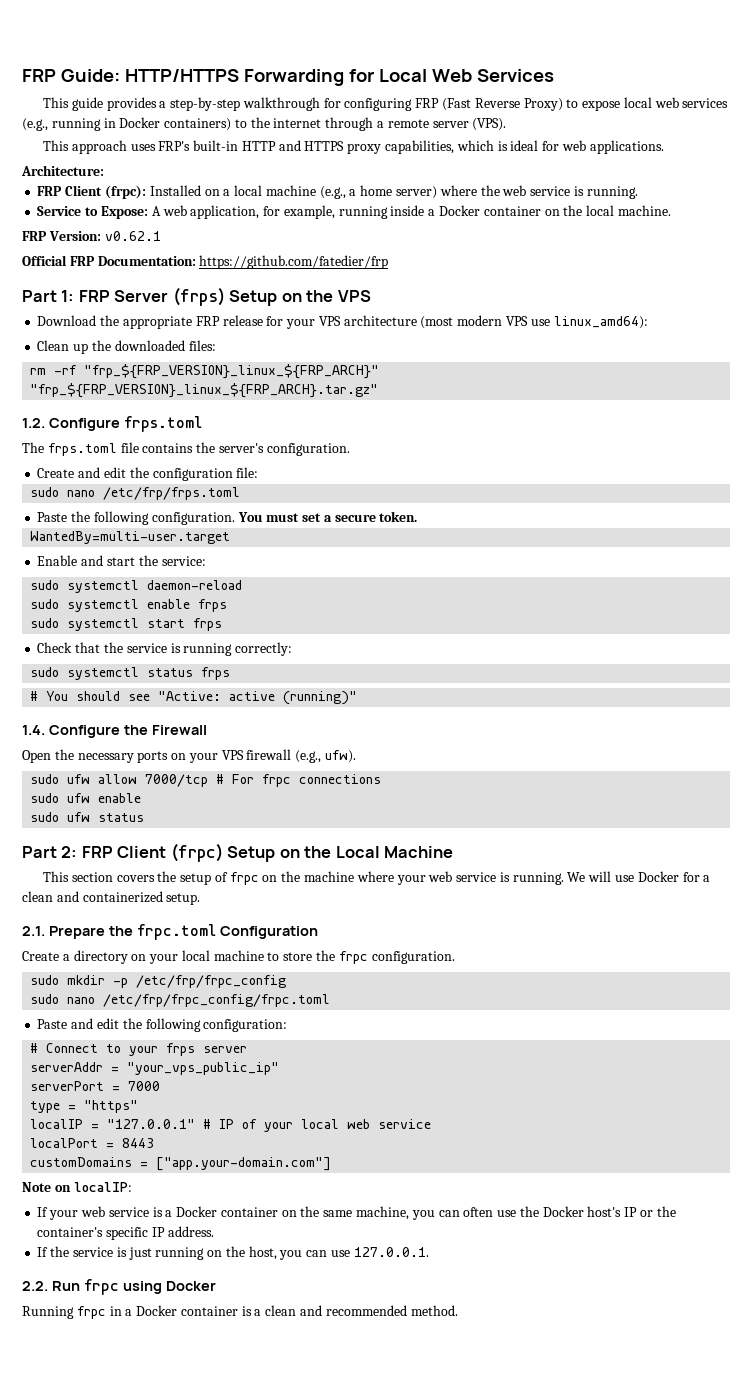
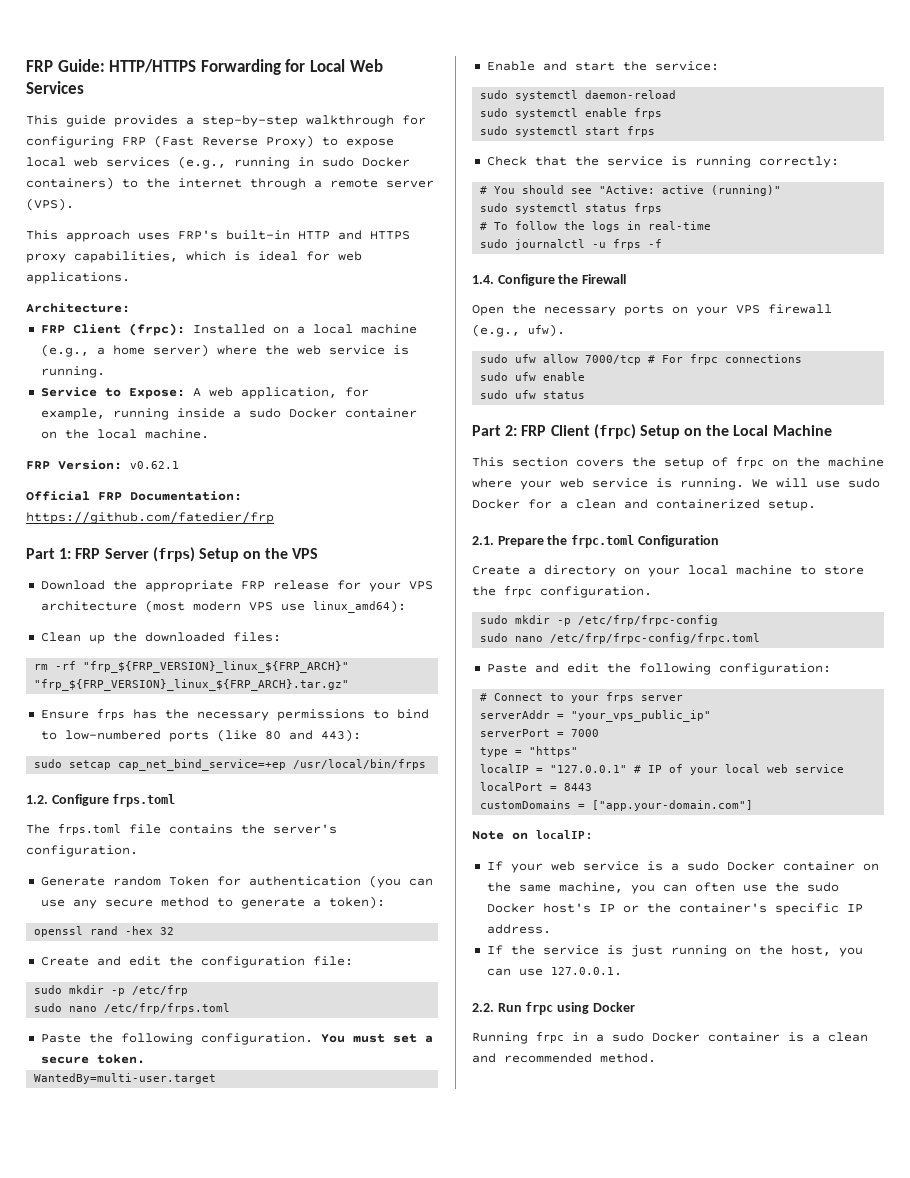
(116, 123) none -> [322,157,354,167] sudo
(436, 212) none -> [248,408,281,418] sudo
(379, 390) none -> [40,709,429,721] [40,729,361,742] [34,759,427,771] // Ensure frps has the necessary permissions to bind to low-numbered ports (like 80 and 443): // sudo setcap cap_net_bind_service=+ep /usr/local/bin/frps
(350, 449) none -> [40,875,433,888] [40,896,385,909] [34,926,175,937] // Generate random Token for authentication (you can use any secure method to generate a token): // openssl rand -hex 32
(259, 472) none -> [34,985,189,996] // sudo mkdir -p /etc/frp
[30,667,231,680] // sudo systemctl status frps -> (839, 162) none
(358, 698) none -> [480,203,663,214] [480,221,712,232] [480,239,663,250] // sudo systemctl status frps // # To follow the logs in real-time // sudo journalctl -u frps -f
(635, 878) none -> [848,478,880,488] sudo
[136,975,287,988] [30,994,331,1007] /etc/frp/frpc_config // sudo nano /etc/frp/frpc_config/frpc.toml -> [578,615,719,626] [480,633,761,644] /etc/frp/frpc-config // sudo nano /etc/frp/frpc-config/frpc.toml
(173, 1213) none -> [686,861,719,871] sudo
(539, 1211) none -> [806,882,839,892] sudo
(133, 1312) none -> [612,1032,644,1042] sudo

